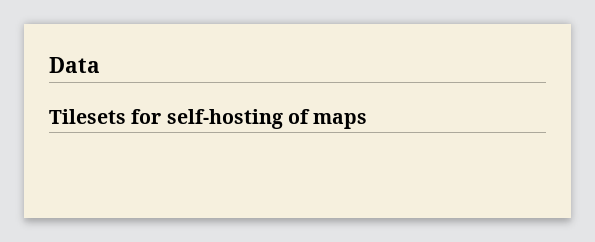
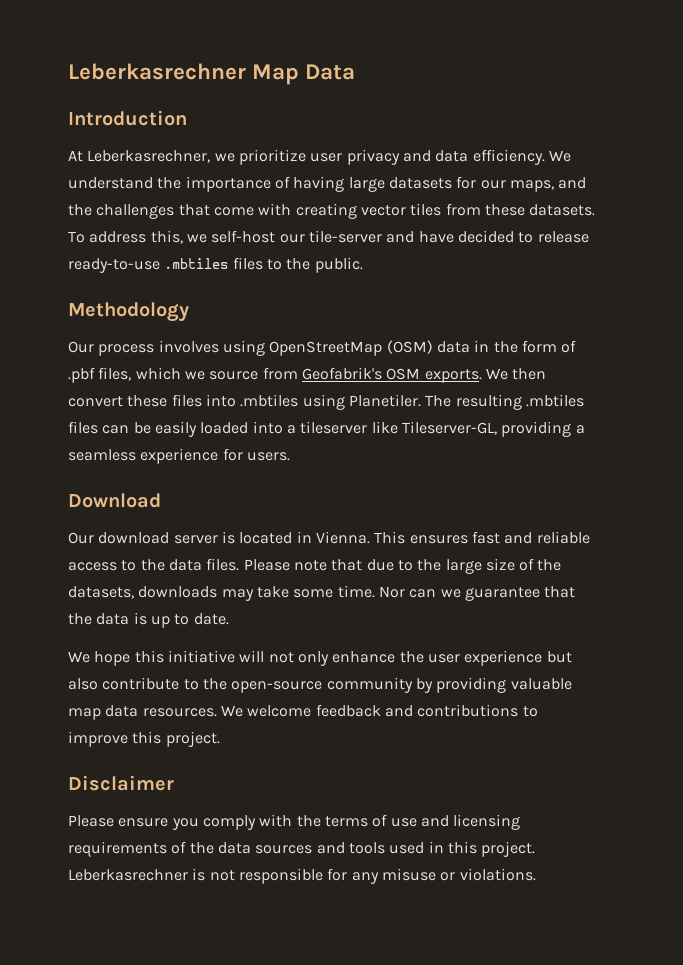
(49, 65) none -> [68,63,300,85] Leberkasrechner Map
[49,109,368,129] Tilesets for self-hosting of maps -> [68,110,187,126] [68,149,571,165] [68,176,587,192] [68,203,596,219] [68,230,589,244] [68,257,363,273] [68,302,189,322] [68,340,577,356] [68,367,547,383] [68,394,584,410] [68,421,585,437] [68,448,290,464] [68,493,161,508] [68,531,590,544] [68,558,562,574] [68,585,576,601] [68,612,229,628] [68,650,572,666] [68,677,572,693] [68,704,538,720] [68,731,220,747] [68,775,174,791] [68,814,521,830] [68,841,536,857] [68,868,536,884] Introduction // At Leberkasrechner, we prioritize user privacy and data efficiency. We understand the importance of having large datasets for our maps, and the challenges that come with creating vector tiles from these datasets. To address this, we self-host our tile-server and have decided to release ready-to-use .mbtiles files to the public. // Methodology // Our process involves using OpenStreetMap (OSM) data in the form of .pbf files, which we source from Geofabrik's OSM exports. We then convert these files into .mbtiles using Planetiler. The resulting .mbtiles files can be easily loaded into a tileserver like Tileserver-GL, providing a seamless experience for users. // Download // Our download server is located in Vienna. This ensures fast and reliable access to the data files. Please note that due to the large size of the datasets, downloads may take some time. Nor can we guarantee that the data is up to date. // We hope this initiative will not only enhance the user experience but also contribute to the open-source community by providing valuable map data resources. We welcome feedback and contributions to improve this project. // Disclaimer // Please ensure you comply with the terms of use and licensing requirements of the data sources and tools used in this project. Leberkasrechner is not responsible for any misuse or violations.

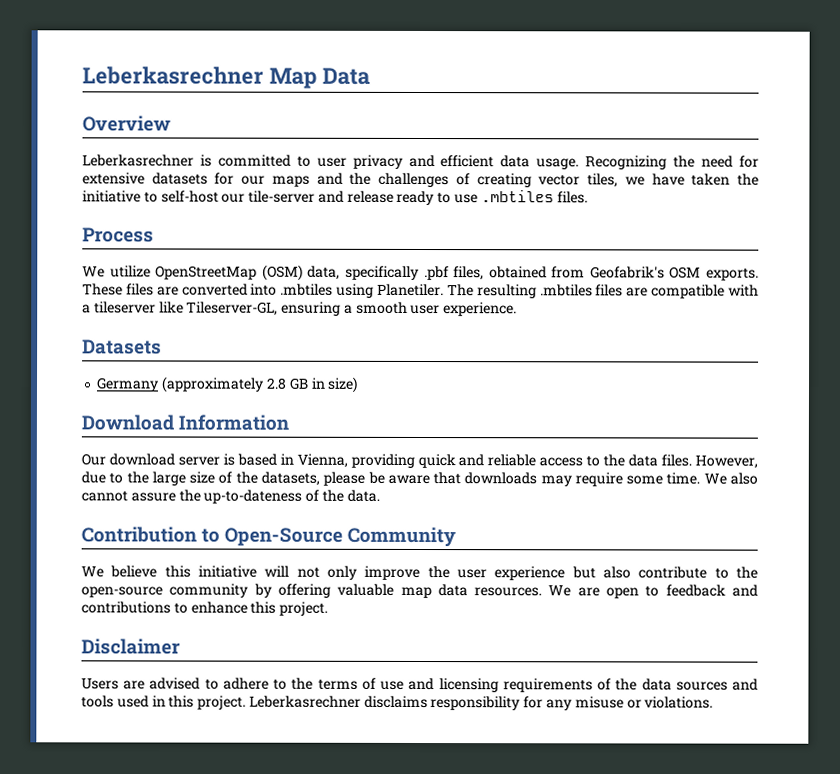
[68,110,187,126] [68,149,571,165] [68,176,385,192] Introduction // At Leberkasrechner, we prioritize user privacy and data efficiency. We understand the importance of having large -> [82,115,171,132] [82,154,759,170] [82,172,145,185] Overview // Leberkasrechner is committed to user privacy and efficient data usage. Recognizing the need for extensive
[509,180,554,192] maps, -> [271,175,310,187] maps
[178,203,596,219] [68,230,589,244] [68,257,363,273] [68,302,189,322] [68,340,577,356] [68,367,547,383] [68,394,202,407] that come with creating vector tiles from these datasets. To address this, we self-host our tile-server and have decided to release ready-to-use .mbtiles files to the public. // Methodology // Our process involves using OpenStreetMap (OSM) data in the form of .pbf files, which we source from Geofabrik's OSM exports. We then convert these files -> [455,173,760,188] [82,190,588,206] [82,227,154,243] [82,264,759,281] [82,283,248,296] of creating vector tiles, we have taken the initiative to self-host our tile-server and release ready to use .mbtiles files. // Process // We utilize OpenStreetMap (OSM) data, specifically .pbf files, obtained from Geofabrik's OSM exports. These files are converted
[102,421,585,437] [68,448,290,464] can be easily loaded into a tileserver like Tileserver-GL, providing a seamless experience for users. -> [626,284,759,299] [82,301,518,317] [82,339,162,355] [96,376,359,393] are compatible with a tileserver like Tileserver-GL, ensuring a smooth user experience. // Datasets // Germany (approximately 2.8 GB in size)
(161, 500) none -> [178,414,290,431] Information
[239,531,500,544] located in Vienna. This ensures fast -> [236,453,456,469] based in Vienna, providing quick
[243,559,363,571] Please note that -> [695,455,758,469] However,
(134, 592) none -> [323,471,462,486] please be aware that
[256,586,289,598] take -> [574,472,623,487] require
[378,586,576,601] [68,612,229,628] [68,651,131,666] Nor can we guarantee that the data is up to date. // We hope -> [703,472,759,485] [81,489,380,504] [81,526,457,548] [81,565,158,578] We also cannot assure the up-to-dateness of the data. // Contribution to Open-Source Community // We believe
[332,651,396,663] enhance -> [364,565,421,581] improve
[436,677,507,693] providing -> [277,583,331,598] offering
[247,705,312,717] welcome -> [577,585,660,599] are open to
[68,731,128,747] improve -> [190,601,248,614] enhance
[68,814,293,830] Please ensure you comply with -> [81,677,288,690] Users are advised to adhere to
[192,868,323,884] is not responsible -> [363,695,521,711] disclaims responsibility

